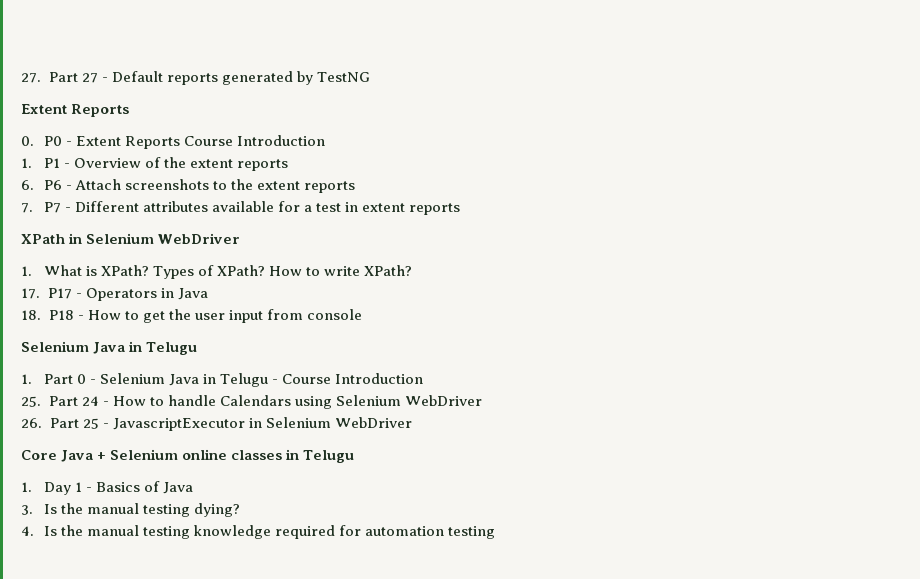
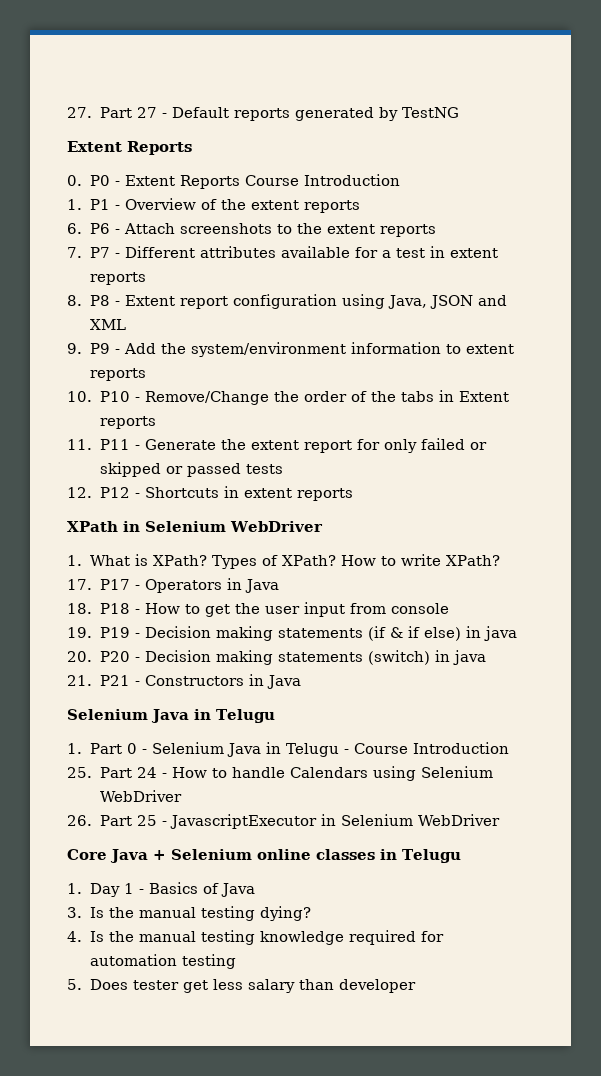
(461, 209) none -> [67,294,507,309] [89,319,126,330] [67,342,514,357] [89,368,146,381] [67,390,509,405] [99,416,156,429] [67,438,487,453] [99,462,283,477] [67,486,353,501] // 8. P8 - Extent report configuration using Java, JSON and XML // 9. P9 - Add the system/environment information to extent reports // 10. P10 - Remove/Change the order of the tabs in Extent reports // 11. P11 - Generate the extent report for only failed or skipped or passed tests // 12. P12 - Shortcuts in extent reports
(362, 314) none -> [67,626,517,641] [67,650,486,665] [67,674,301,689] // 19. P19 - Decision making statements (if & if else) in java // 20. P20 - Decision making statements (switch) in java // 21. P21 - Constructors in Java
(495, 532) none -> [67,979,416,993] // 5. Does tester get less salary than developer

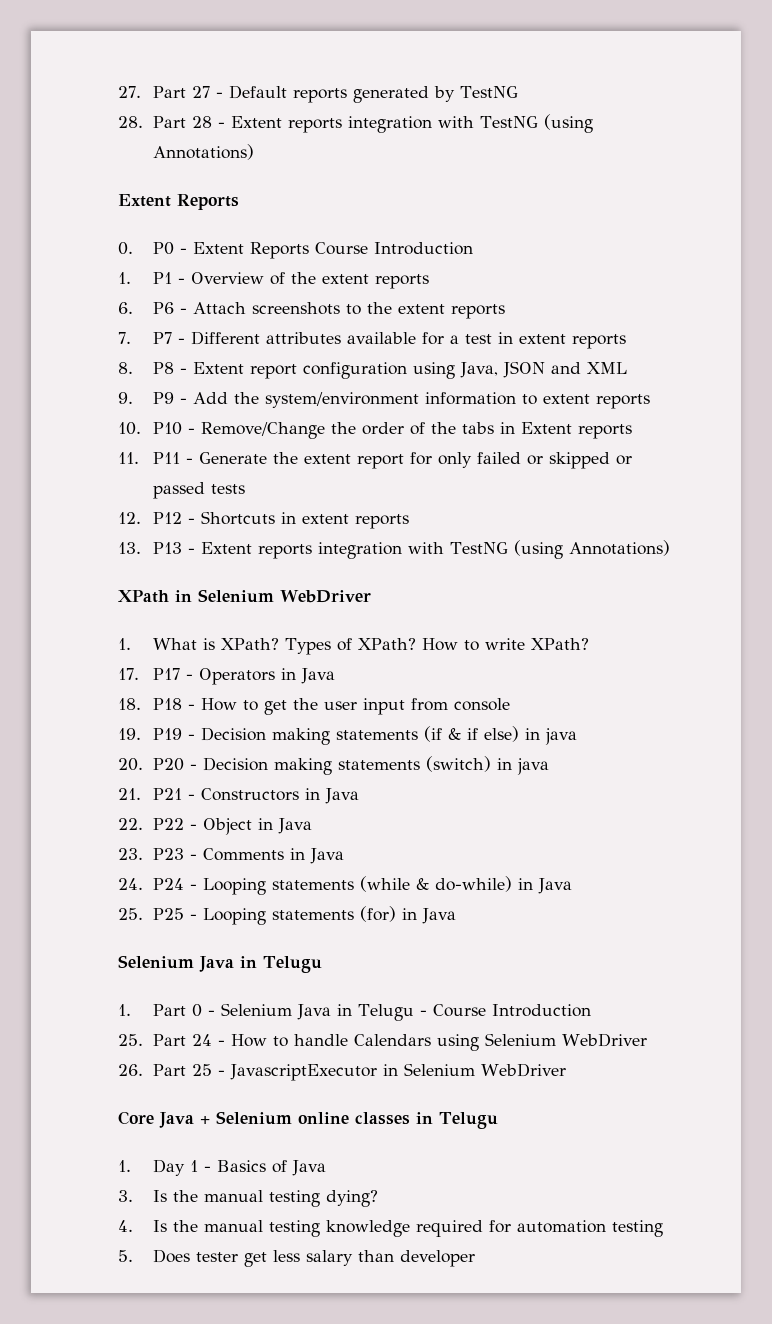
(460, 112) none -> [118,114,593,133] [152,144,254,160] // 28. Part 28 - Extent reports integration with TestNG (using Annotations)
(353, 494) none -> [118,540,670,559] // 13. P13 - Extent reports integration with TestNG (using Annotations)
(301, 682) none -> [118,818,312,835] [118,848,344,864] [118,876,572,895] [118,906,456,925] // 22. P22 - Object in Java // 23. P23 - Comments in Java // 24. P24 - Looping statements (while & do-while) in Java // 25. P25 - Looping statements (for) in Java

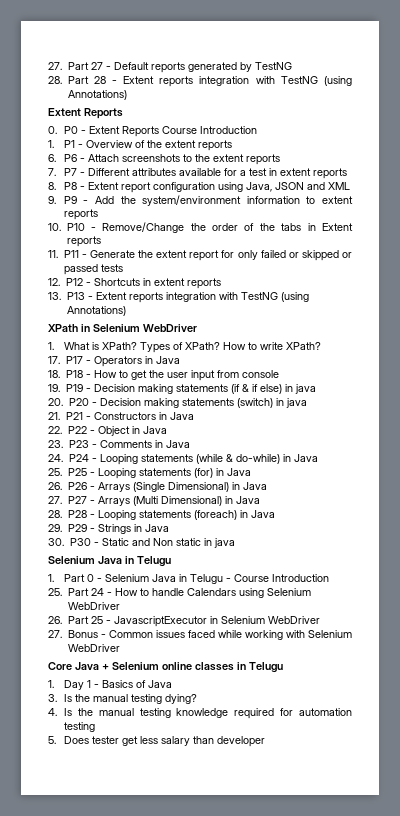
(456, 916) none -> [48,482,267,492] [48,496,260,506] [48,510,275,521] [48,524,169,534] [48,538,235,548] // 26. P26 - Arrays (Single Dimensional) in Java // 27. P27 - Arrays (Multi Dimensional) in Java // 28. P28 - Looping statements (foreach) in Java // 29. P29 - Strings in Java // 30. P30 - Static and Non static in java
(566, 1070) none -> [48,630,352,640] [67,644,120,652] // 27. Bonus - Common issues faced while working with Selenium WebDriver

